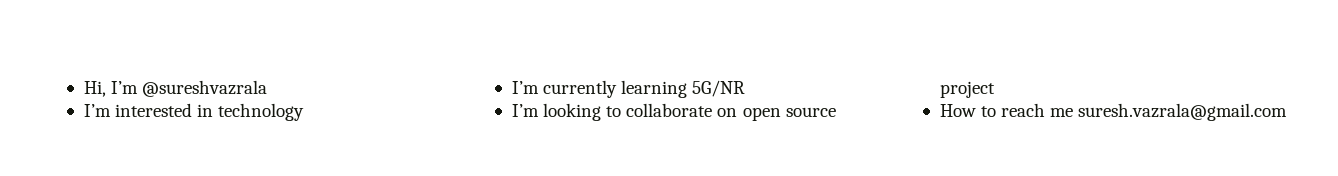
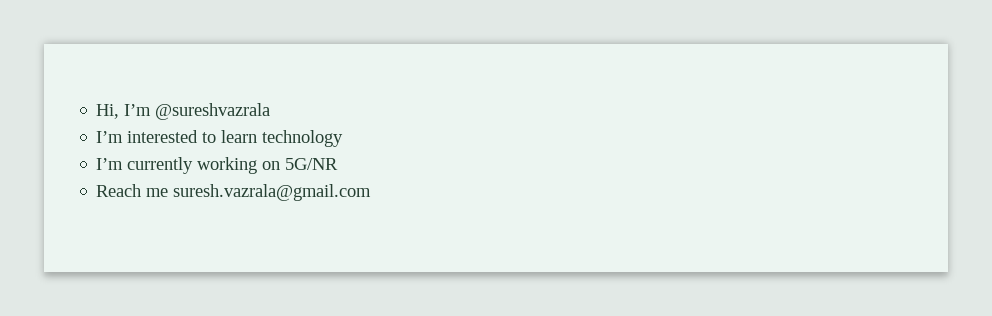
[197,104,214,117] in -> [202,130,258,143] to learn
[621,80,688,98] learning -> [197,157,281,174] working on
[511,103,836,121] [939,81,995,98] [939,103,1046,117] I’m looking to collaborate on open source project // How to reach -> [96,184,142,197] Reach

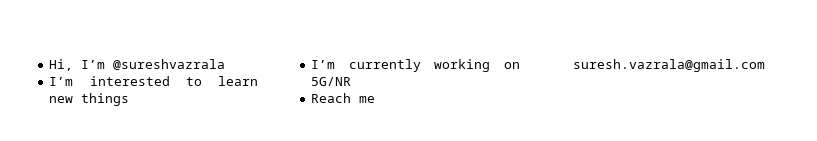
[262,130,344,147] technology -> [49,93,130,106] new things

